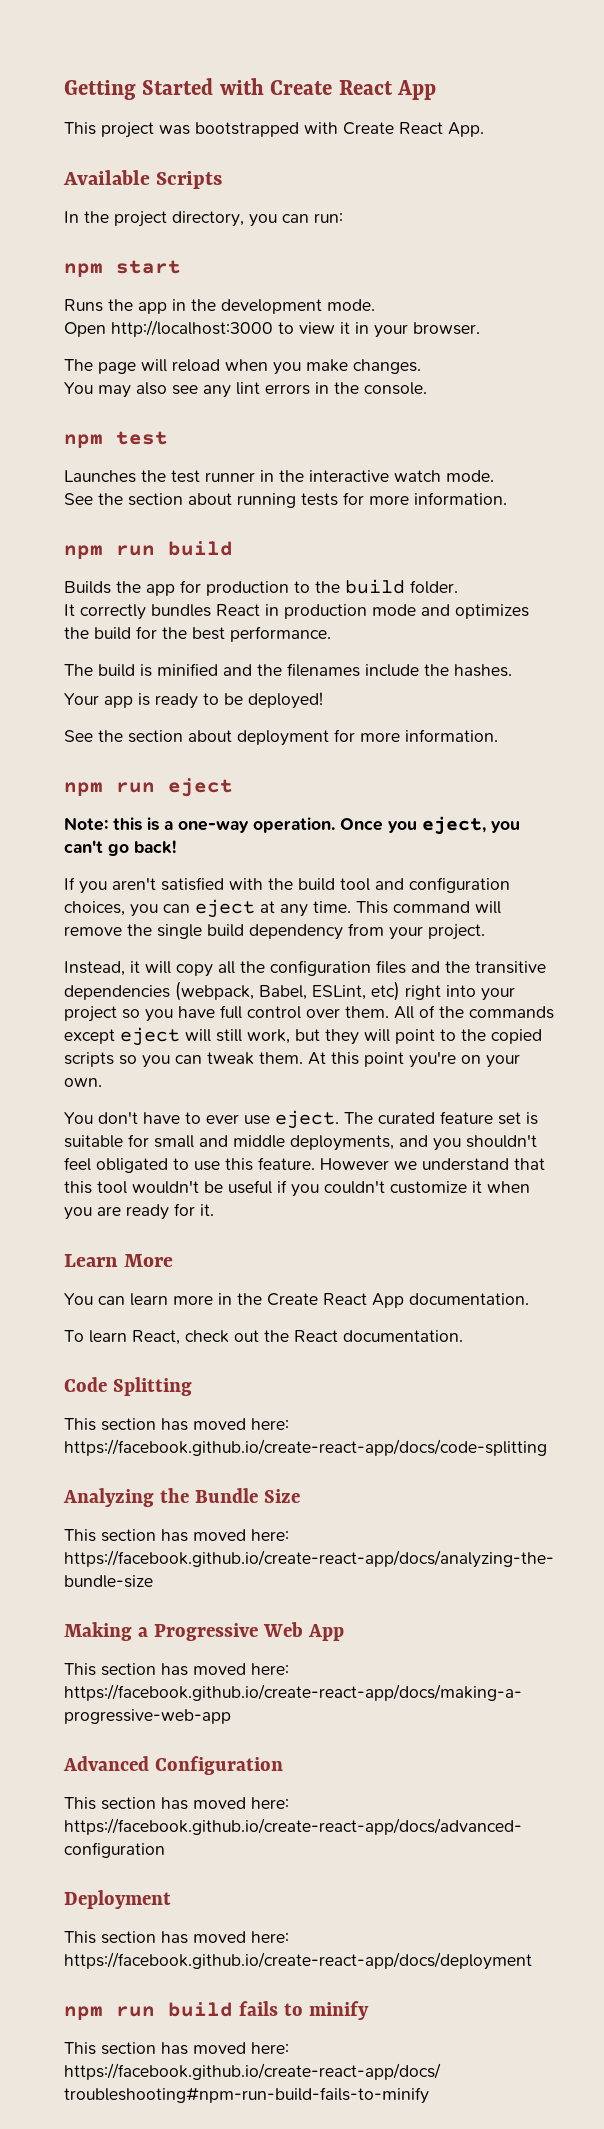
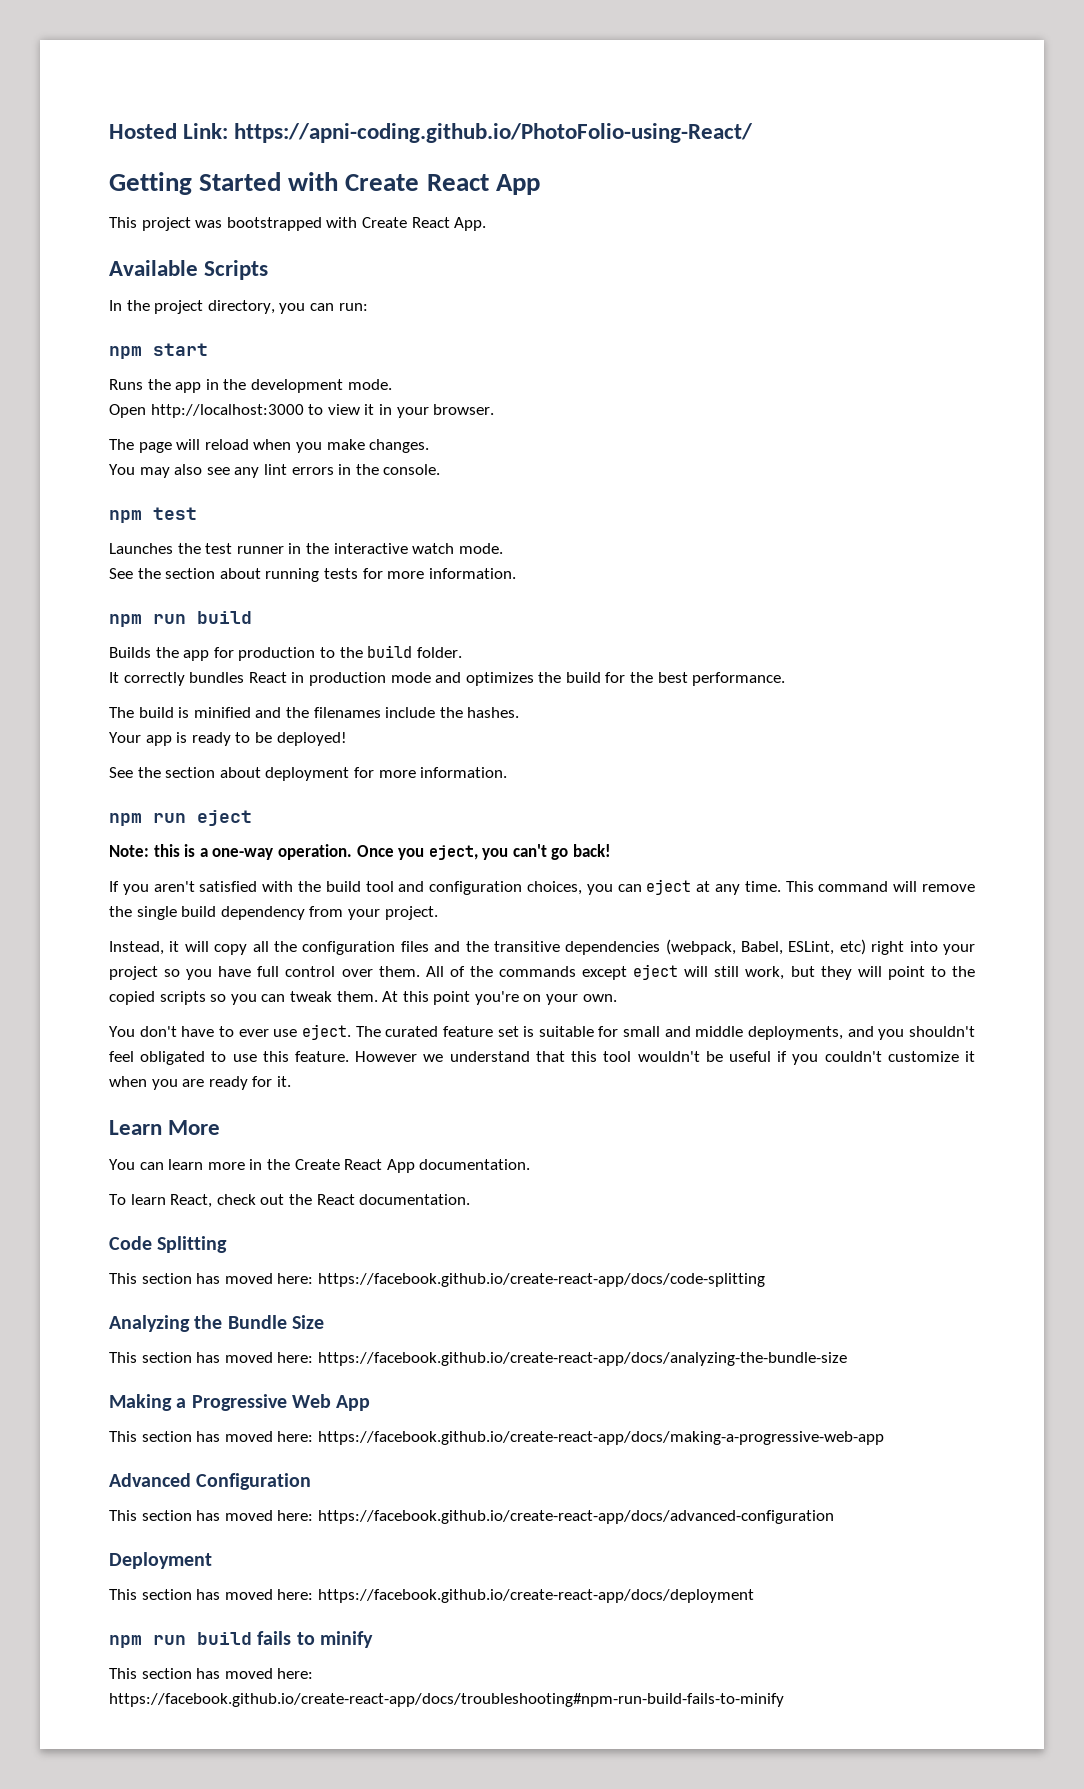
(64, 90) none -> [109,123,754,143] Hosted Link: https://apni-coding.github.io/PhotoFolio-using-React/ //

